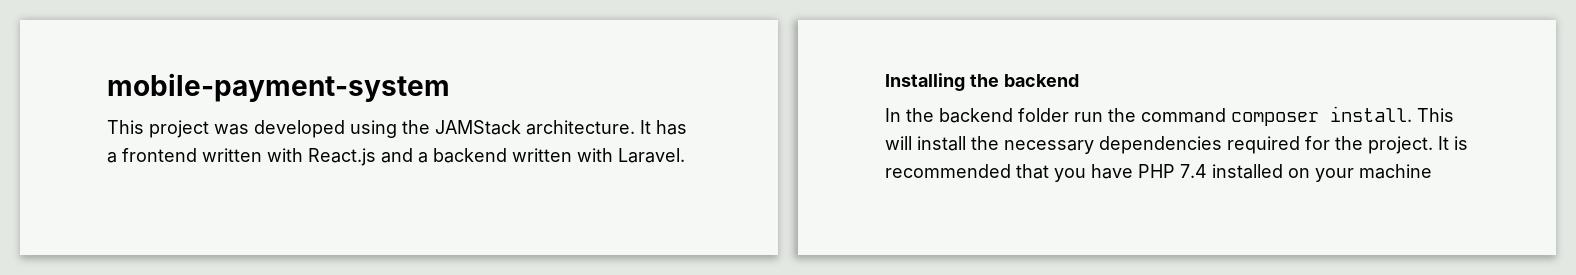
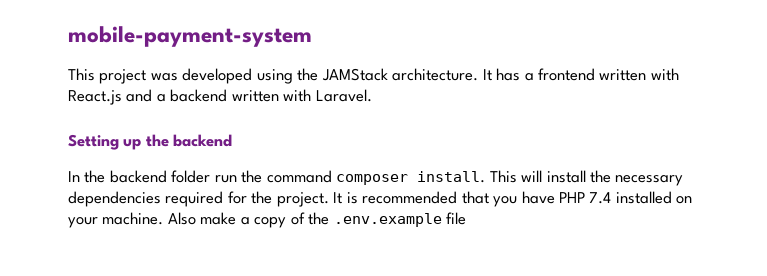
[885,73,965,91] Installing -> [68,134,142,150] Setting up
[1359,164,1432,179] machine -> [102,212,467,228] machine. Also make a copy of the .env.example file

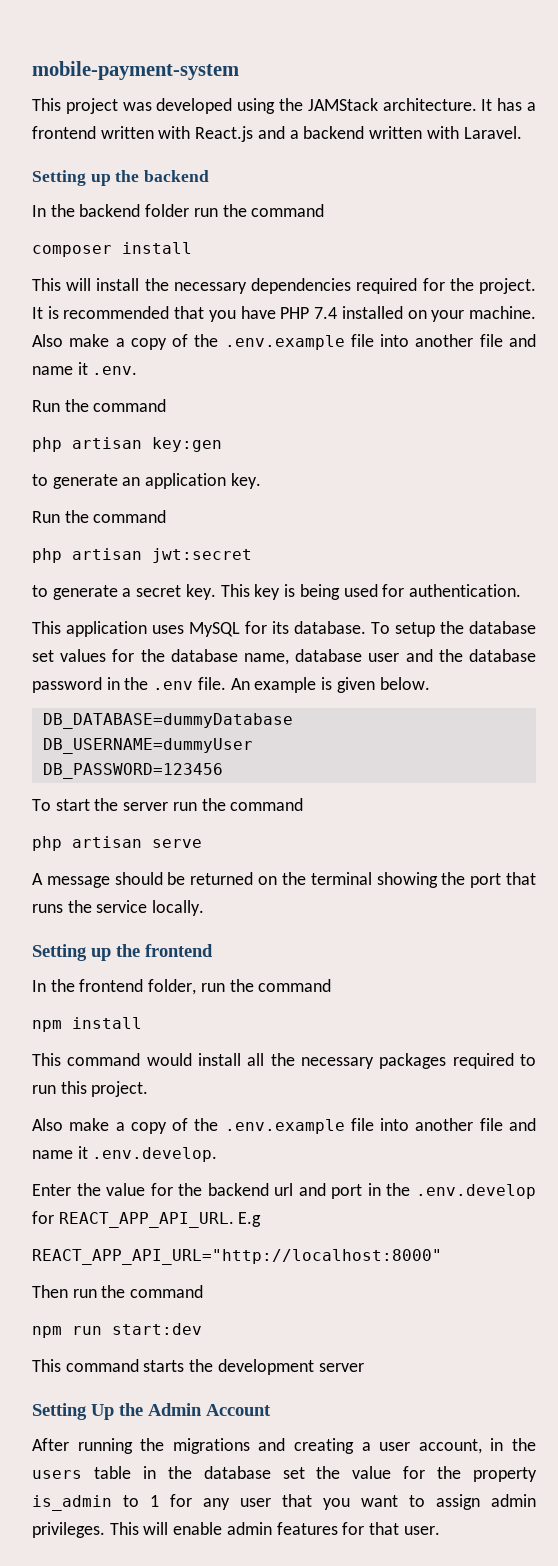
[336,171,486,185] composer install. -> [32,242,192,257] // composer install //
(467, 218) none -> [380,334,536,347] [32,362,138,375] [32,399,167,412] [32,437,222,452] [32,473,261,489] [32,510,167,523] [32,548,252,563] [32,584,521,600] [32,621,536,637] [32,649,536,665] [32,677,430,693] [42,713,293,729] [42,738,253,754] [42,763,223,779] [32,798,304,811] [32,836,202,851] [32,872,536,888] [32,900,205,916] [32,944,213,961] [32,979,332,995] [32,1017,142,1032] [32,1053,536,1069] [32,1081,149,1097] [32,1118,536,1134] [32,1146,218,1162] [32,1183,536,1199] [32,1211,262,1228] [32,1249,442,1265] [32,1285,204,1298] [32,1323,202,1338] [32,1359,364,1375] [32,1403,271,1420] [32,1438,537,1454] [32,1466,537,1482] [32,1494,536,1511] [32,1522,440,1538] into another file and name it .env. // Run the command // php artisan key:gen // to generate an application key. // Run the command // php artisan jwt:secret // to generate a secret key. This key is being used for authentication. // This application uses MySQL for its database. To setup the database set values for the database name, database user and the database password in the .env file. An example is given below. // DB_DATABASE=dummyDatabase // DB_USERNAME=dummyUser // DB_PASSWORD=123456 // To start the server run the command // php artisan serve // A message should be returned on the terminal showing the port that runs the service locally. // Setting up the frontend // In the frontend folder, run the command // npm install // This command would install all the necessary packages required to run this project. // Also make a copy of the .env.example file into another file and name it .env.develop. // Enter the value for the backend url and port in the .env.develop for REACT_APP_API_URL. E.g // REACT_APP_API_URL="http://localhost:8000" // Then run the command // npm run start:dev // This command starts the development server // Setting Up the Admin Account // After running the migrations and creating a user account, in the users table in the database set the value for the property is_admin to 1 for any user that you want to assign admin privileges. This will enable admin features for that user.

